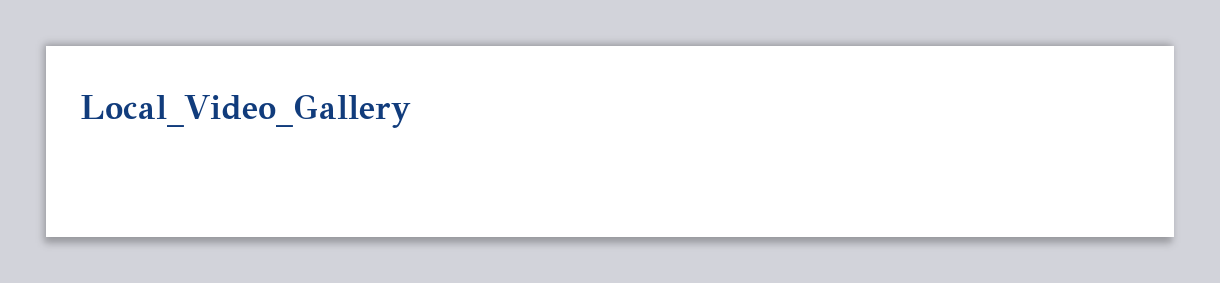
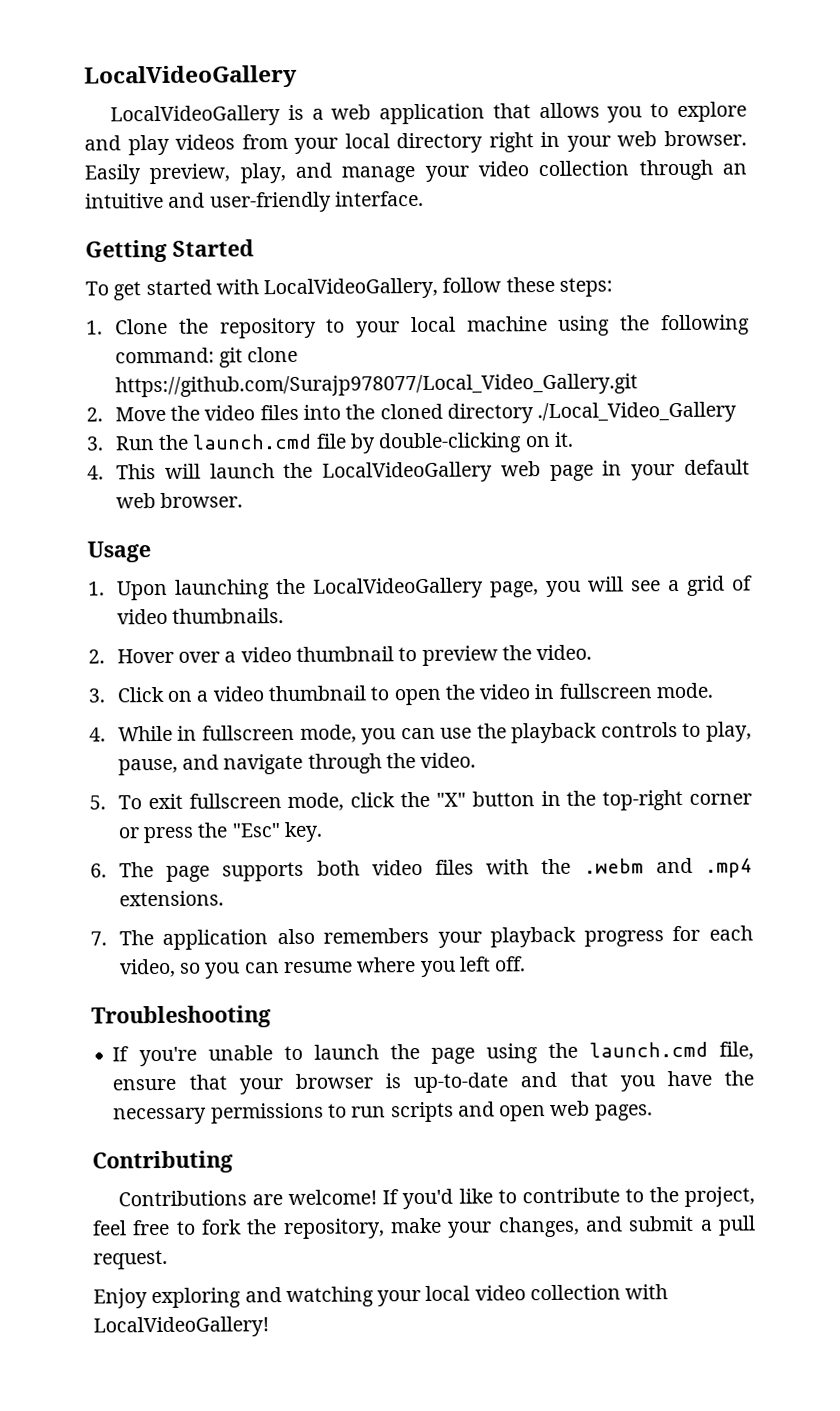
[80,94,411,128] Local_Video_Gallery -> [84,64,298,89] [110,101,747,127] [84,130,747,156] [84,159,747,185] [85,190,424,213] [85,239,254,263] [85,276,613,301] [86,314,750,339] [114,346,299,368] [114,373,638,398] [86,401,738,424] [86,431,574,454] [87,459,750,483] [115,492,244,509] [87,541,151,563] [88,575,754,601] [116,608,285,625] [88,644,593,666] [88,682,713,706] [89,721,752,745] [117,752,477,776] [89,789,753,812] [117,821,323,844] [90,857,754,882] [118,890,224,907] [90,925,753,950] [118,956,527,979] [91,1005,271,1029] [112,1041,754,1067] [112,1070,754,1095] [113,1100,653,1125] [92,1150,233,1174] [118,1186,756,1210] [92,1215,756,1240] [93,1249,168,1270] [93,1284,669,1309] [93,1316,269,1338] LocalVideoGallery // LocalVideoGallery is a web application that allows you to explore and play videos from your local directory right in your web browser. Easily preview, play, and manage your video collection through an intuitive and user-friendly interface. // Getting Started // To get started with LocalVideoGallery, follow these steps: // 1. Clone the repository to your local machine using the following command: git clone https://github.com/Surajp978077/Local_Video_Gallery.git // 2. Move the video files into the cloned directory ./Local_Video_Gallery // 3. Run the launch.cmd file by double-clicking on it. // 4. This will launch the LocalVideoGallery web page in your default web browser. // Usage // 1. Upon launching the LocalVideoGallery page, you will see a grid of video thumbnails. // 2. Hover over a video thumbnail to preview the video. // 3. Click on a video thumbnail to open the video in fullscreen mode. // 4. While in fullscreen mode, you can use the playback controls to play, pause, and navigate through the video. // 5. To exit fullscreen mode, click the "X" button in the top-right corner or press the "Esc" key. // 6. The page supports both video files with the .webm and .mp4 extensions. // 7. The application also remembers your playback progress for each video, so you can resume where you left off. // Troubleshooting // If you're unable to launch the page using the launch.cmd file, ensure that your browser is up-to-date and that you have the necessary permissions to run scripts and open web pages. // Contributing // Contributions are welcome! If you'd like to contribute to the project, feel free to fork the repository, make your changes, and submit a pull request. // Enjoy exploring and watching your local video collection with LocalVideoGallery!

